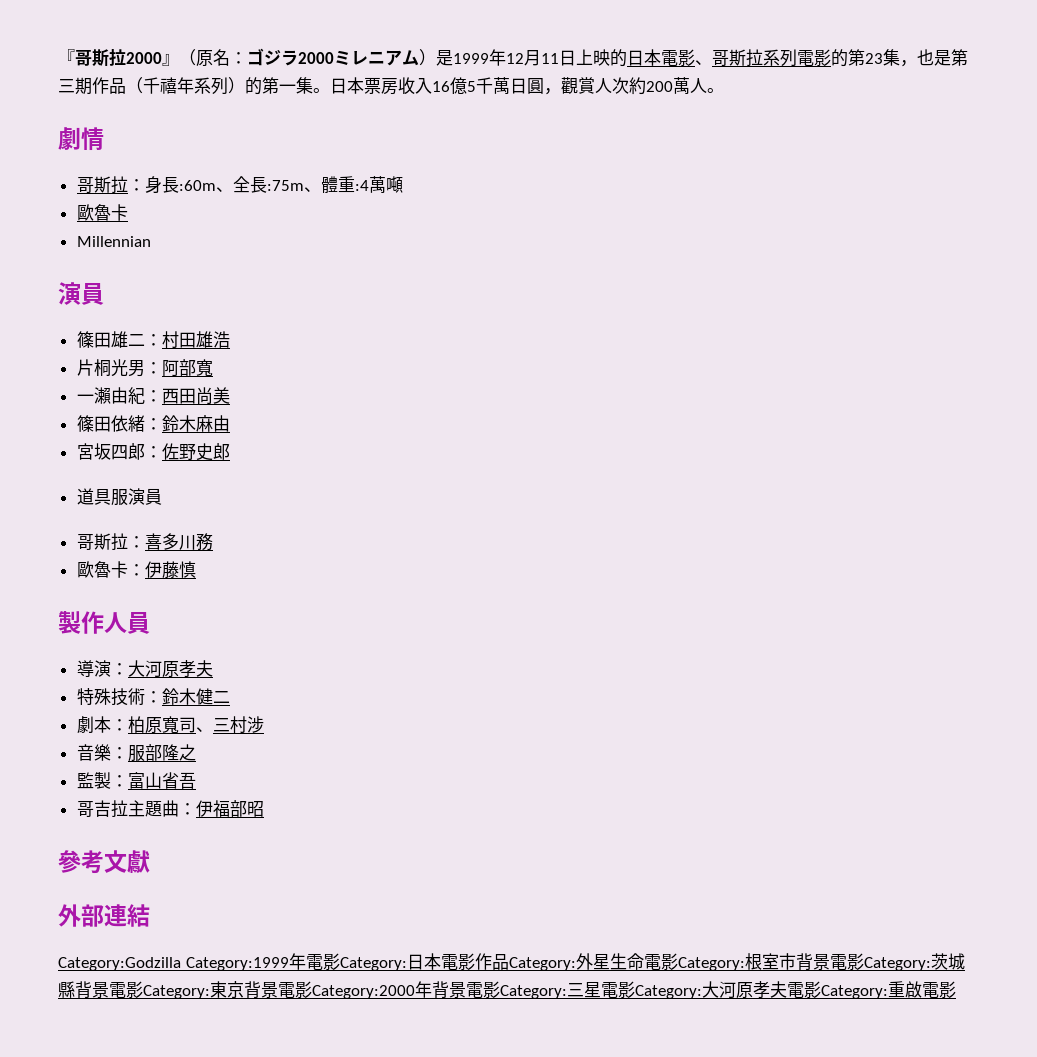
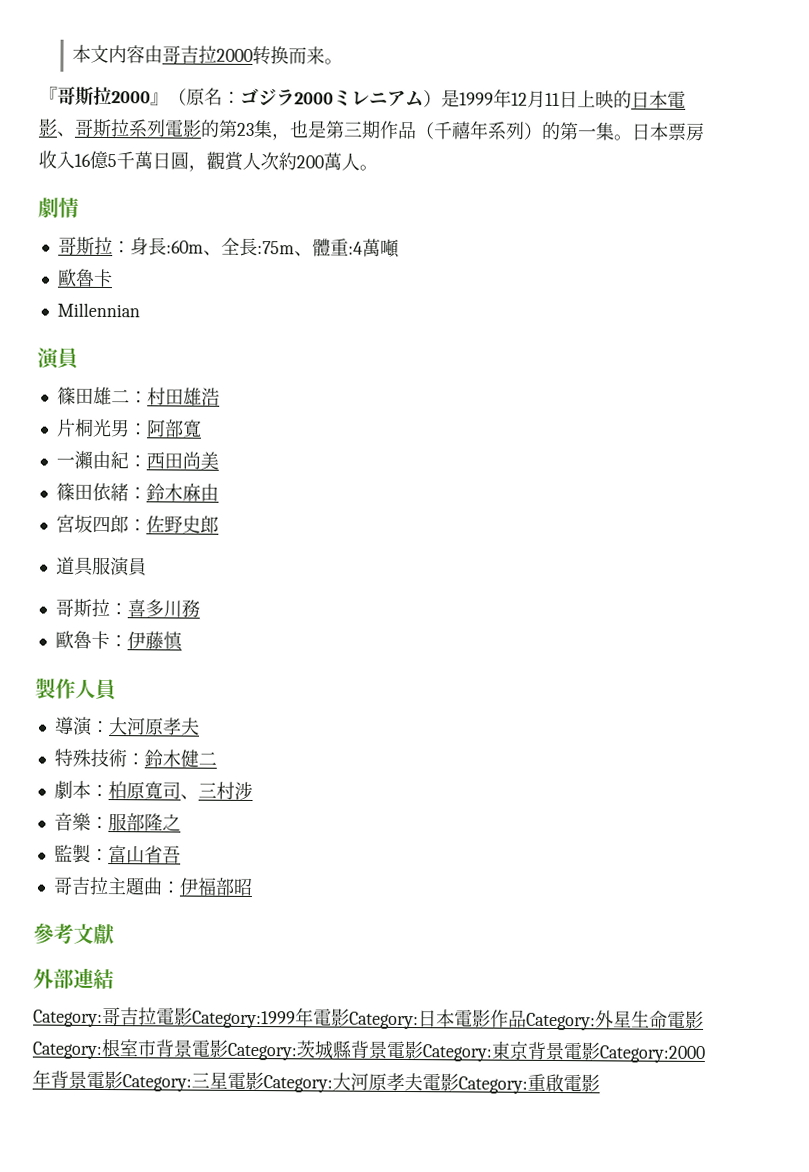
(58, 56) none -> [72,44,344,66] 本文内容由哥吉拉2000转换而来。 //
[58,957,181,971] Category:Godzilla -> [33,1007,193,1028] Category:哥吉拉電影

